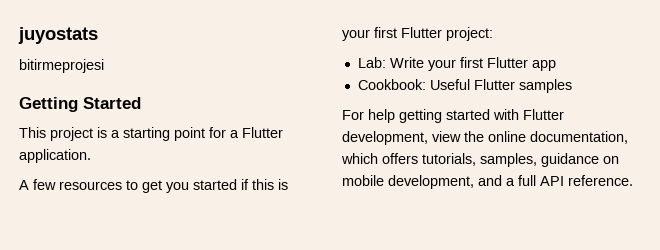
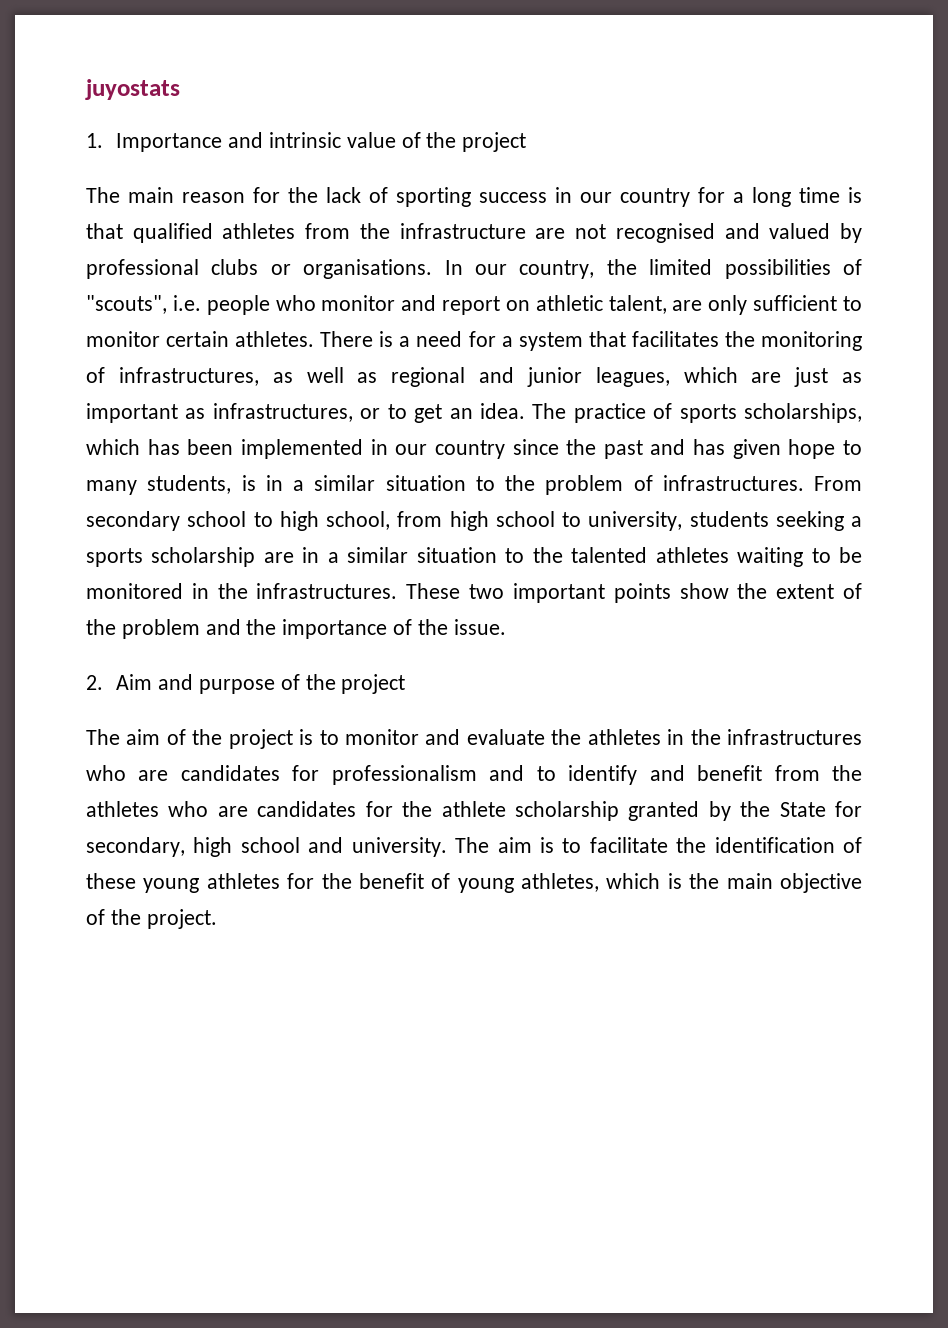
[19,59,104,73] [19,97,141,112] [19,127,283,141] [19,149,91,163] [19,179,288,193] [342,27,493,41] [357,57,556,71] [357,79,572,93] [342,109,564,123] [342,131,628,145] [341,153,619,167] [342,175,633,189] bitirmeprojesi // Getting Started // This project is a starting point for a Flutter application. // A few resources to get you started if this is your first Flutter project: // Lab: Write your first Flutter app // Cookbook: Useful Flutter samples // For help getting started with Flutter development, view the online documentation, which offers tutorials, samples, guidance on mobile development, and a full API reference. -> [86,132,527,152] [86,187,862,207] [86,223,863,243] [86,259,862,279] [86,295,862,315] [86,331,863,351] [86,367,862,387] [86,403,863,423] [86,439,862,459] [86,475,862,495] [86,511,862,531] [86,547,862,567] [86,583,863,603] [86,619,506,639] [86,674,406,694] [86,729,863,749] [86,765,863,785] [86,801,862,821] [86,837,862,857] [86,873,862,893] [86,909,217,929] 1. Importance and intrinsic value of the project // The main reason for the lack of sporting success in our country for a long time is that qualified athletes from the infrastructure are not recognised and valued by professional clubs or organisations. In our country, the limited possibilities of "scouts", i.e. people who monitor and report on athletic talent, are only sufficient to monitor certain athletes. There is a need for a system that facilitates the monitoring of infrastructures, as well as regional and junior leagues, which are just as important as infrastructures, or to get an idea. The practice of sports scholarships, which has been implemented in our country since the past and has given hope to many students, is in a similar situation to the problem of infrastructures. From secondary school to high school, from high school to university, students seeking a sports scholarship are in a similar situation to the talented athletes waiting to be monitored in the infrastructures. These two important points show the extent of the problem and the importance of the issue. // 2. Aim and purpose of the project // The aim of the project is to monitor and evaluate the athletes in the infrastructures who are candidates for professionalism and to identify and benefit from the athletes who are candidates for the athlete scholarship granted by the State for secondary, high school and university. The aim is to facilitate the identification of these young athletes for the benefit of young athletes, which is the main objective of the project.

